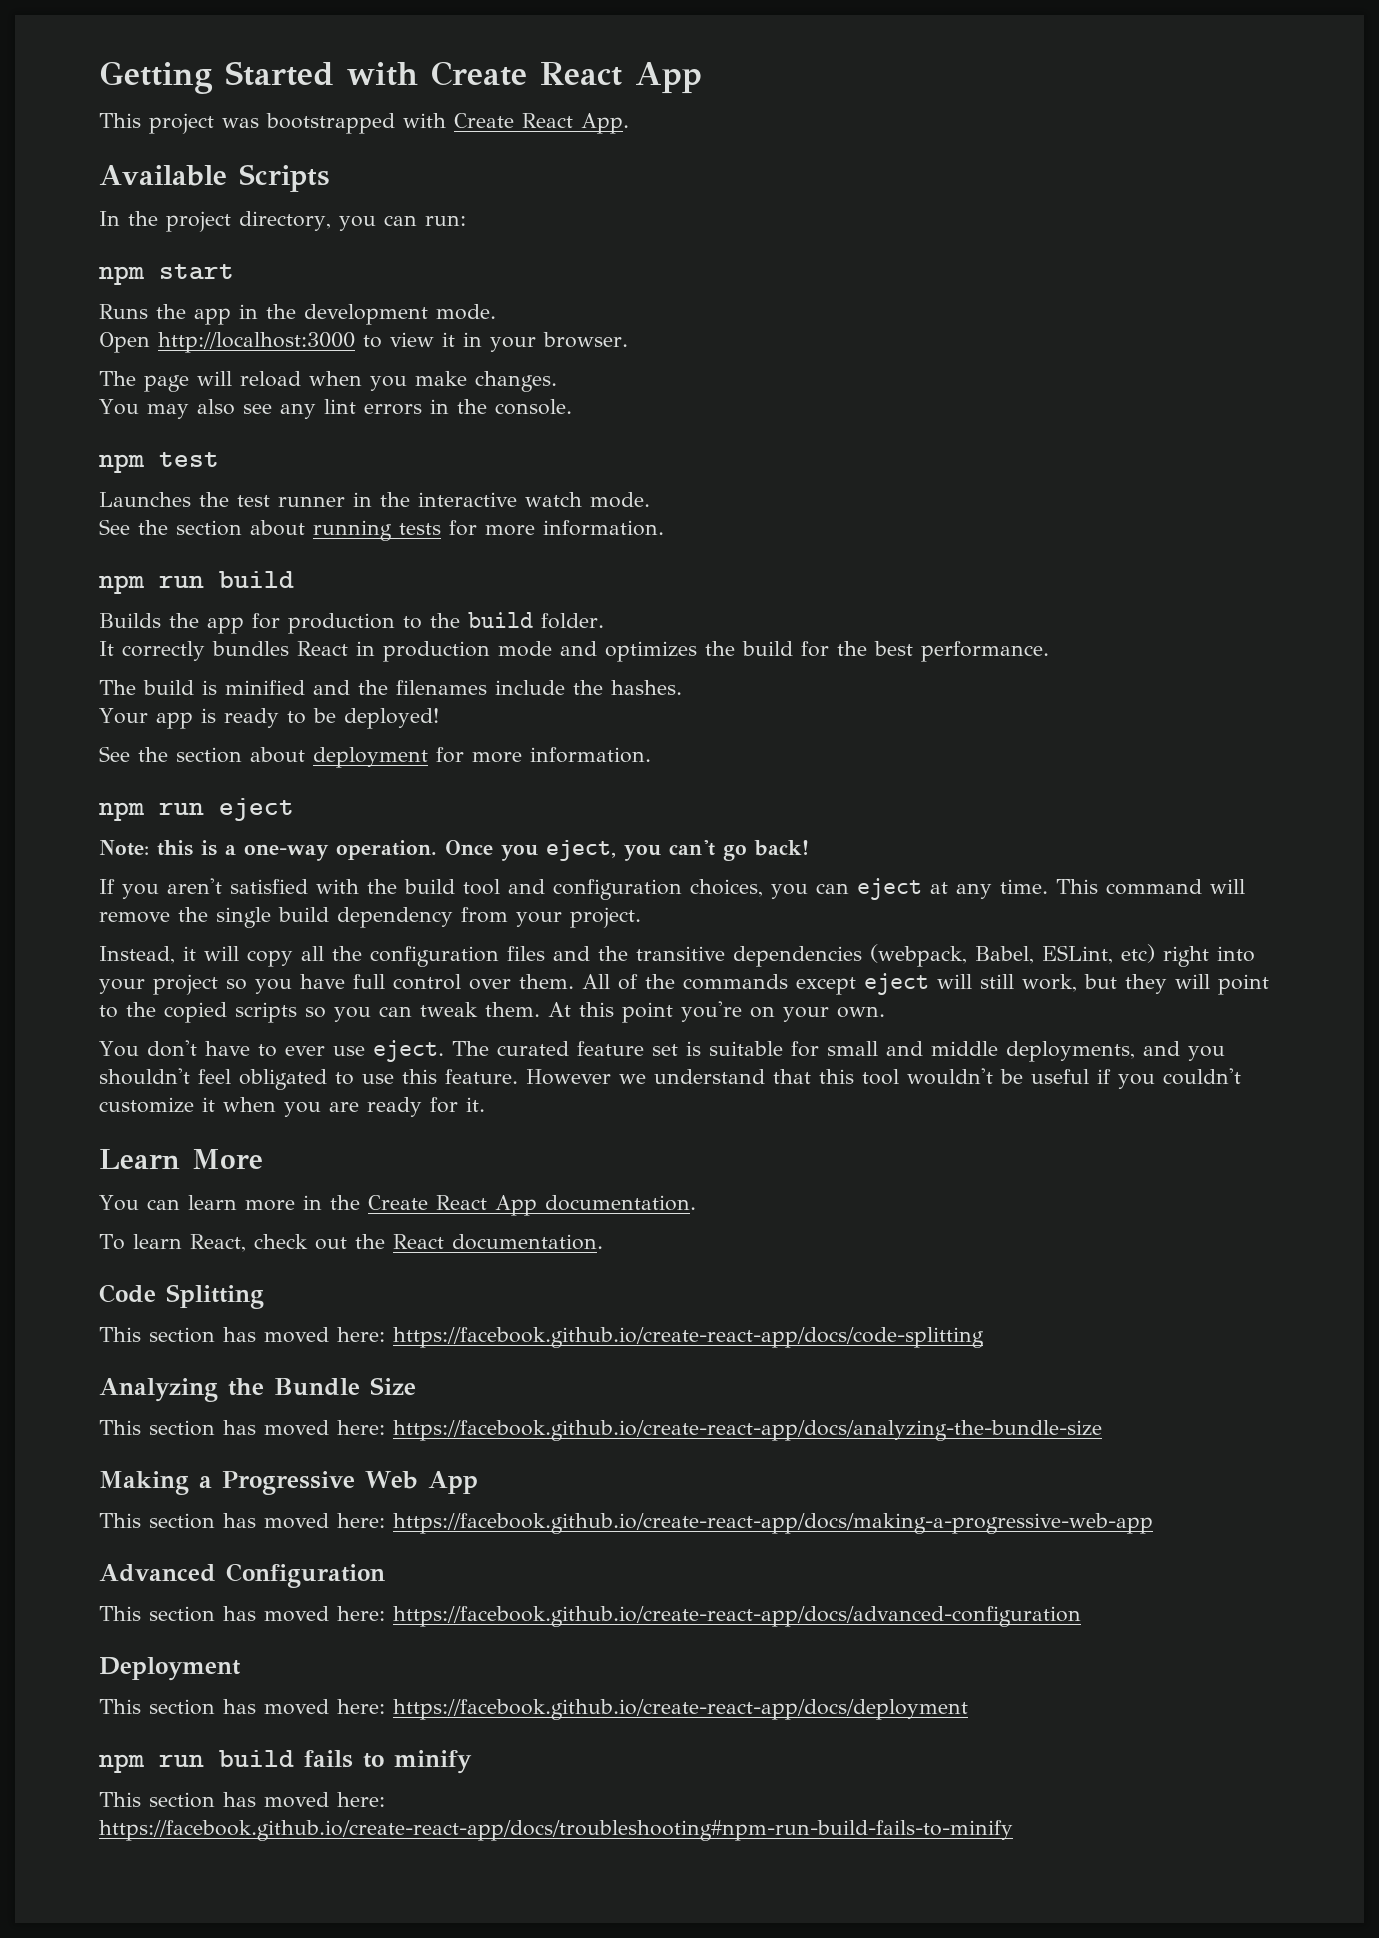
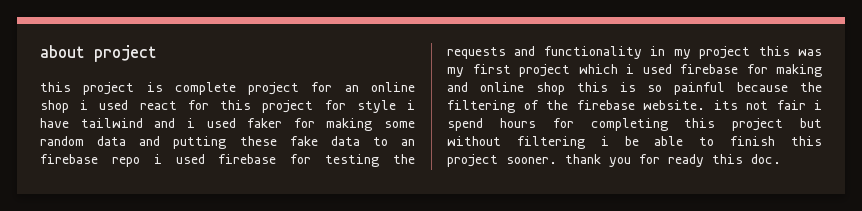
[99,61,702,94] [99,113,629,134] [99,164,329,192] [99,211,466,232] [99,264,234,285] [99,304,496,325] [99,332,628,353] [99,371,557,392] [99,399,572,419] [99,452,219,473] [99,492,650,508] [99,519,664,541] [99,571,294,594] [99,612,604,634] [99,641,1049,662] [99,680,682,695] [99,708,439,729] [99,746,651,768] [99,798,294,821] [99,839,809,861] [99,878,1245,900] [99,907,641,928] [99,944,1255,967] [99,973,1269,995] [99,1001,885,1023] [99,1040,1225,1062] [99,1068,1241,1090] [99,1097,485,1117] [99,1149,263,1169] [99,1195,696,1216] [99,1234,603,1252] [99,1284,264,1309] [99,1327,984,1348] [99,1377,416,1402] [99,1420,1102,1441] [99,1471,478,1495] [99,1513,1153,1534] [99,1563,385,1588] [99,1606,1081,1627] [99,1657,241,1681] [99,1699,968,1720] [99,1750,472,1774] [99,1792,385,1808] [99,1820,1013,1841] Getting Started with Create React App // This project was bootstrapped with Create React App. // Available Scripts // In the project directory, you can run: // npm start // Runs the app in the development mode. // Open http://localhost:3000 to view it in your browser. // The page will reload when you make changes. // You may also see any lint errors in the console. // npm test // Launches the test runner in the interactive watch mode. // See the section about running tests for more information. // npm run build // Builds the app for production to the build folder. // It correctly bundles React in production mode and optimizes the build for the best performance. // The build is minified and the filenames include the hashes. // Your app is ready to be deployed! // See the section about deployment for more information. // npm run eject // Note: this is a one-way operation. Once you eject, you can't go back! // If you aren't satisfied with the build tool and configuration choices, you can eject at any time. This command will remove the single build dependency from your project. // Instead, it will copy all the configuration files and the transitive dependencies (webpack, Babel, ESLint, etc) right into your project so you have full control over them. All of the commands except eject will still work, but they will point to the copied scripts so you can tweak them. At this point you're on your own. // You don't have to ever use eject. The curated feature set is suitable for small and middle deployments, and you shouldn't feel obligated to use this feature. However we understand that this tool wouldn't be useful if you couldn't customize it when you are ready for it. // Learn More // You can learn more in the Create React App documentation. // To learn React, check out the React documentation. // Code Splitting // This section has moved here: https://facebook.github.io/create-react-app/docs/code-splitting // Analyzing the Bundle Size // This section has moved here: https://facebook.github.io/create-react-app/docs/analyzing-the-bundle-size // Making a Progressive Web App // This section has moved here: https://facebook.github.io/create-react-app/docs/making-a-progressive-web-app // Advanced Configuration // This section has moved here: https://facebook.github.io/create-react-app/docs/advanced-configuration // Deployment // This section has moved here: https://facebook.github.io/create-react-app/docs/deployment // npm run build fails to minify // This section has moved here: https://facebook.github.io/create-react-app/docs/troubleshooting#npm-run-build-fails-to-minify -> [40,45,157,62] [40,82,415,95] [40,100,416,113] [40,118,415,131] [40,136,415,149] [40,154,415,167] [447,46,822,59] [447,64,822,77] [447,82,822,95] [447,100,822,113] [447,118,822,131] [447,136,822,149] [447,154,781,167] about project // this project is complete project for an online shop i used react for this project for style i have tailwind and i used faker for making some random data and putting these fake data to an firebase repo i used firebase for testing the requests and functionality in my project this was my first project which i used firebase for making and online shop this is so painful because the filtering of the firebase website. its not fair i spend hours for completing this project but without filtering i be able to finish this project sooner. thank you for ready this doc.

